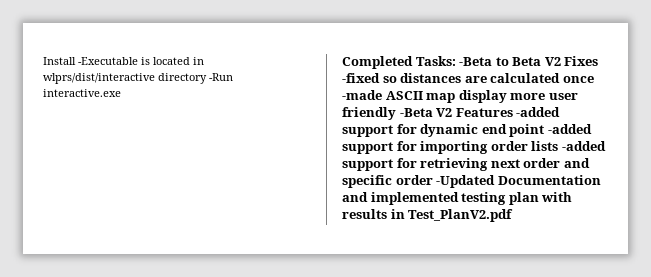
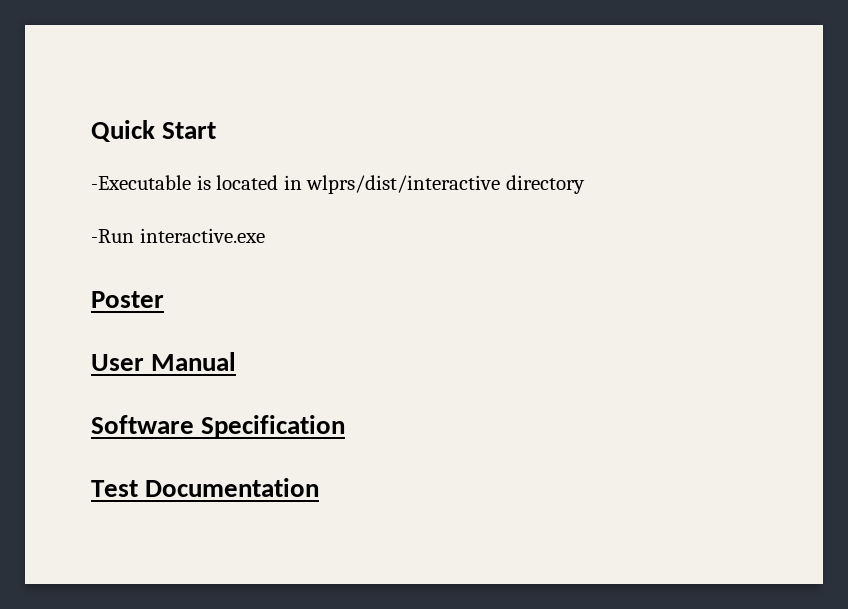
[43,57,76,65] Install -> [91,120,217,142] Quick Start //
(207, 78) none -> (585, 184) //
[342,56,599,69] [342,73,594,83] [342,90,578,103] [342,107,561,120] [342,124,592,137] [342,141,606,154] [342,158,590,171] [342,175,601,188] [342,192,573,205] [342,209,514,222] Completed Tasks: -Beta to Beta V2 Fixes -fixed so distances are calculated once -made ASCII map display more user friendly -Beta V2 Features -added support for dynamic end point -added support for importing order lists -added support for retrieving next order and specific order -Updated Documentation and implemented testing plan with results in Test_PlanV2.pdf -> [91,291,164,308] [91,352,237,371] [91,415,346,438] [91,478,320,497] Poster // User Manual // Software Specification // Test Documentation

